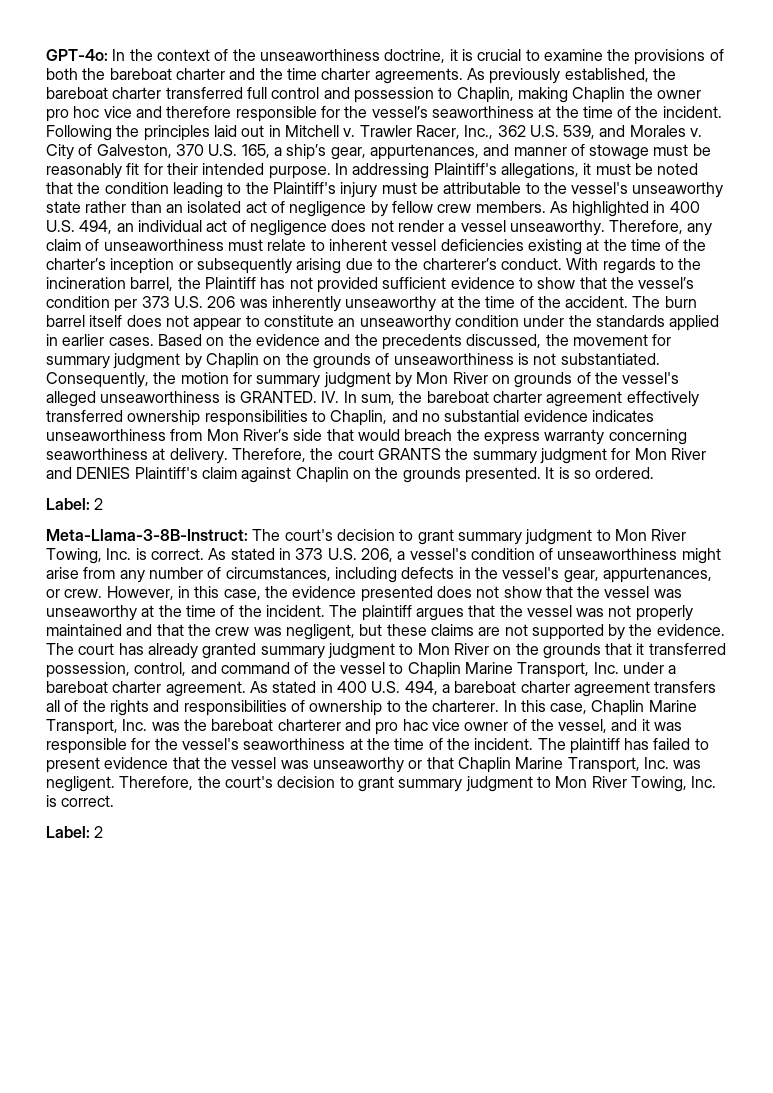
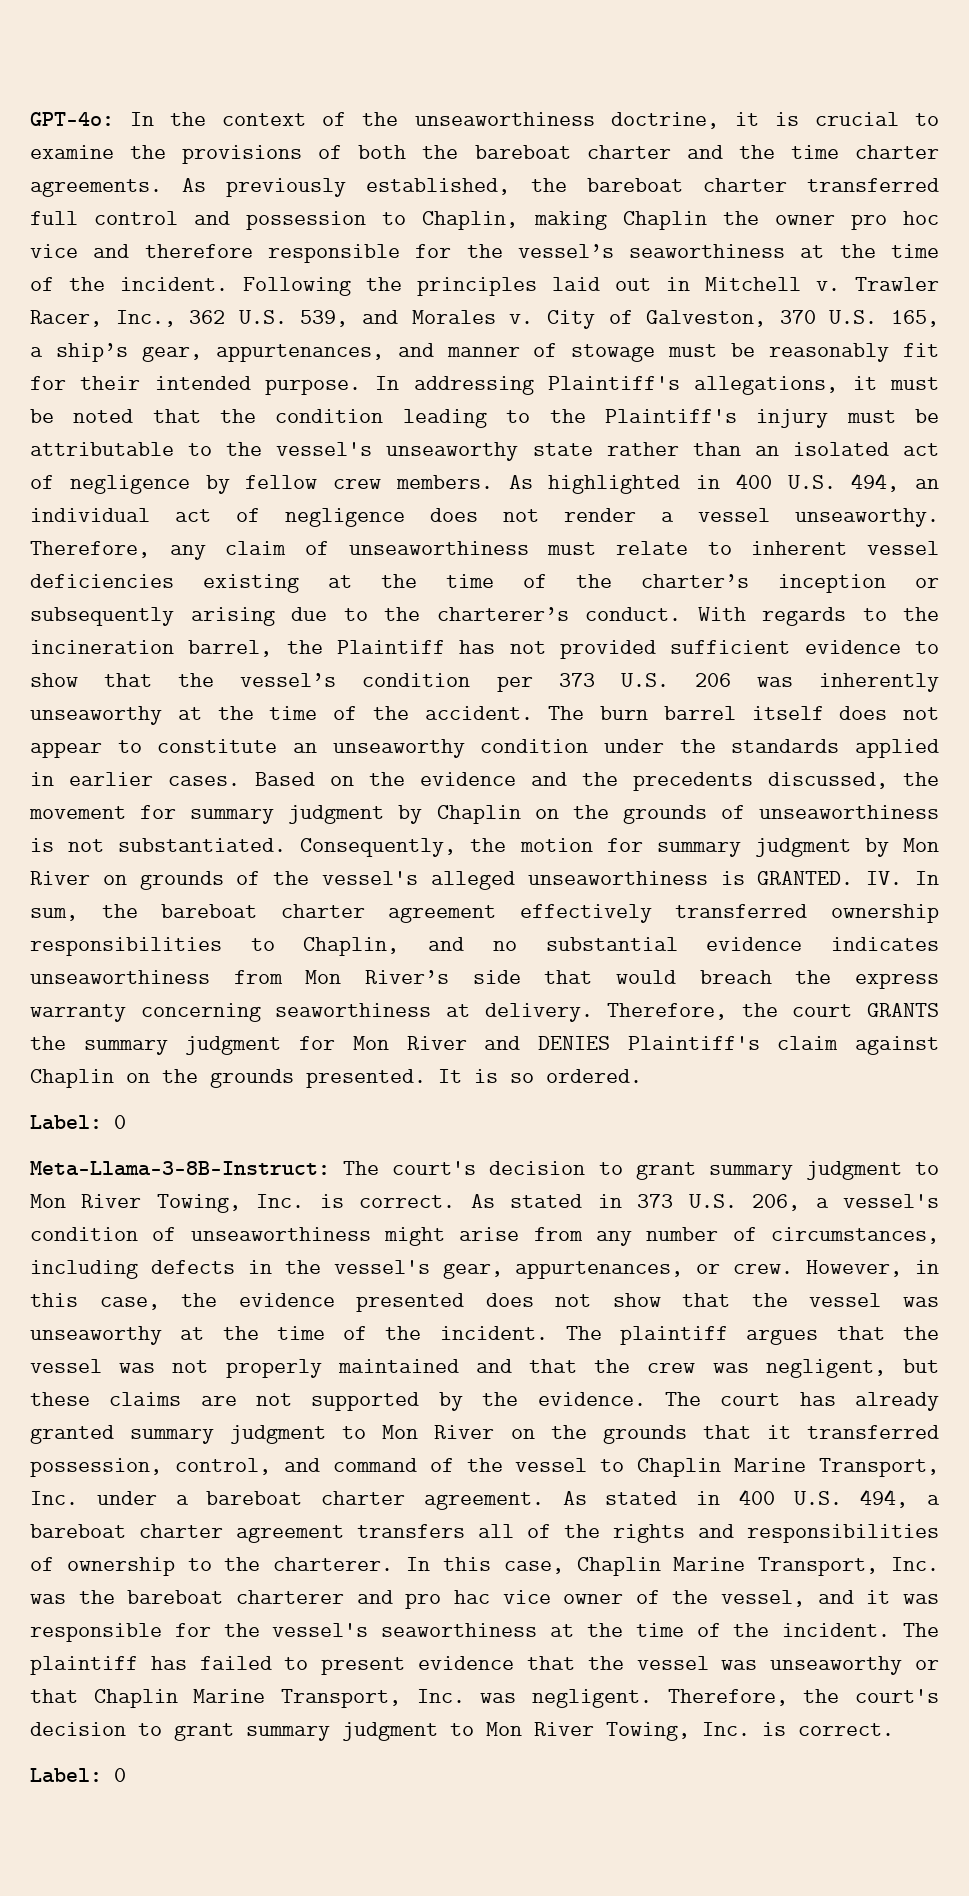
[94,498,104,510] 2 -> [114,1115,126,1129] 0
[94,826,104,838] 2 -> [114,1768,126,1782] 0

